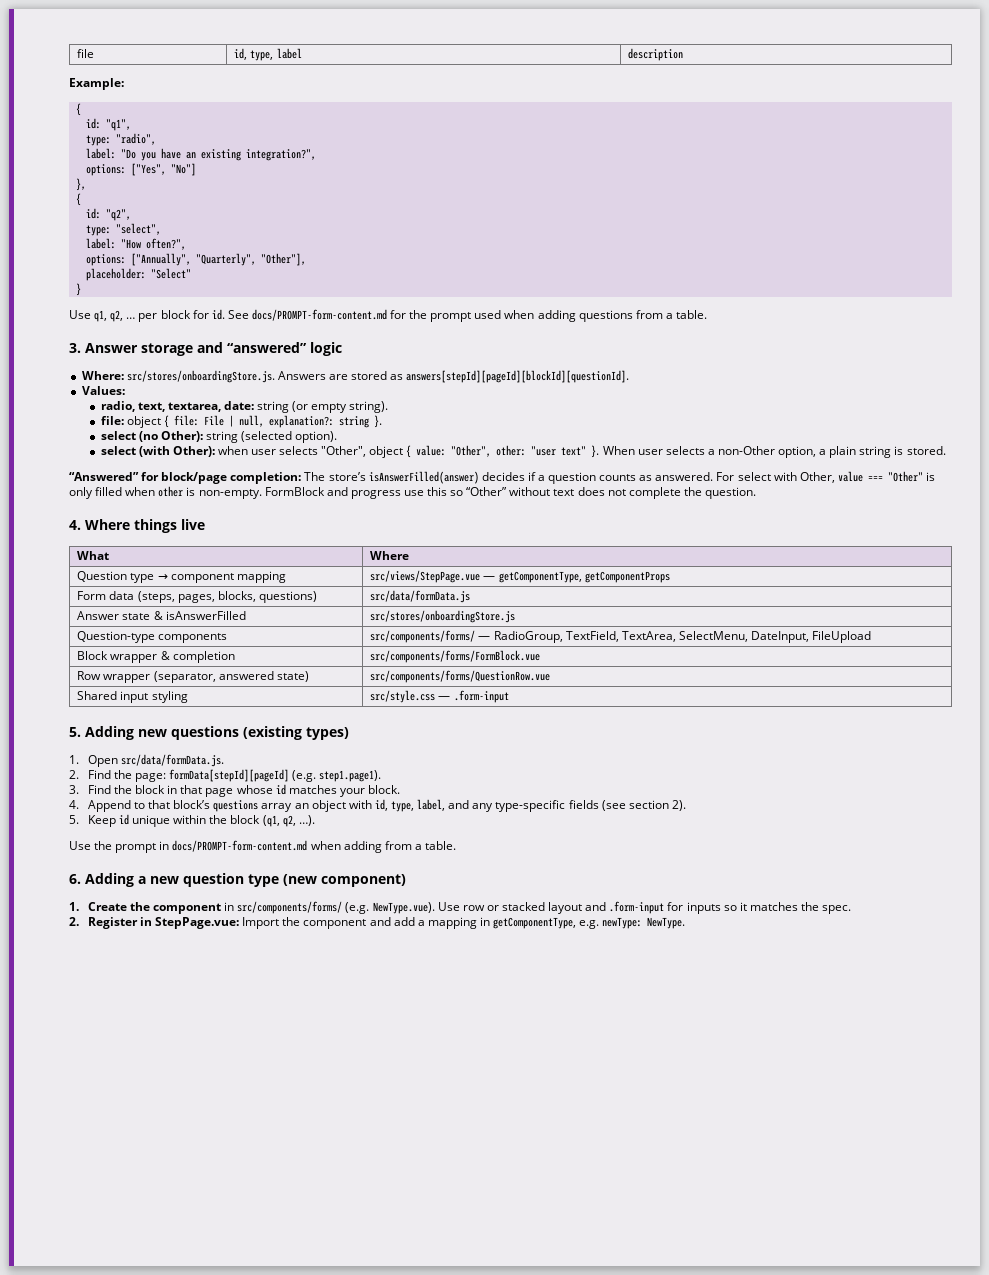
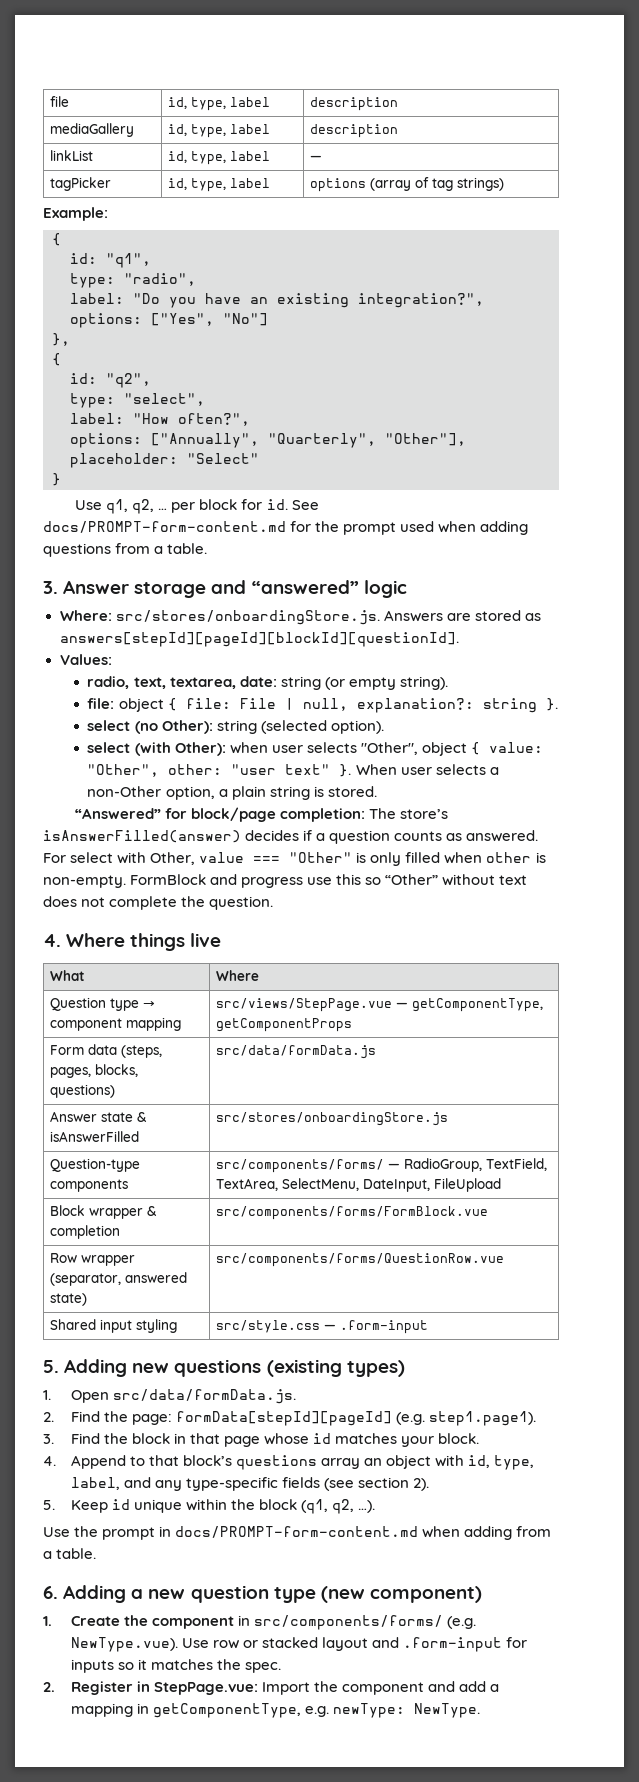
(684, 54) none -> [49,123,134,137] [167,124,270,138] [309,124,398,138] [49,150,93,161] [167,151,270,165] [309,155,322,161] [49,177,111,191] [167,178,270,192] [309,177,504,192] // mediaGallery | id, type, label | description // linkList | id, type, label | — // tagPicker | id, type, label | options (array of tag strings)

